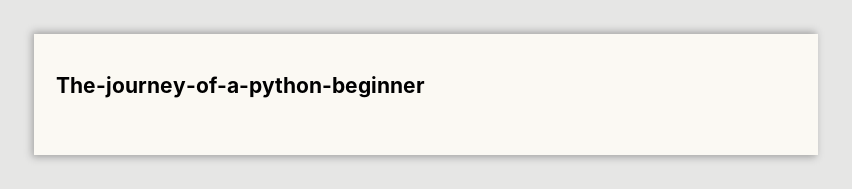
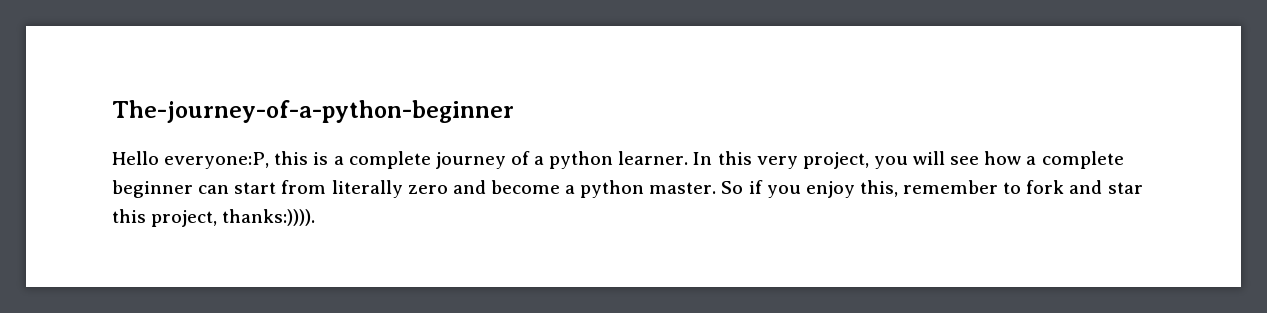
(425, 87) none -> [112,151,1124,169] [112,180,1143,198] [112,209,316,227] // Hello everyone:P, this is a complete journey of a python learner. In this very project, you will see how a complete beginner can start from literally zero and become a python master. So if you enjoy this, remember to fork and star this project, thanks:)))).

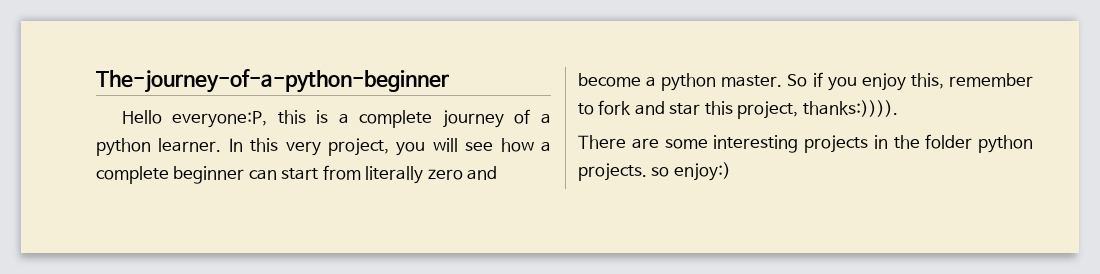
(316, 217) none -> [578,134,1033,153] [578,162,731,181] // There are some interesting projects in the folder python projects. so enjoy:)

